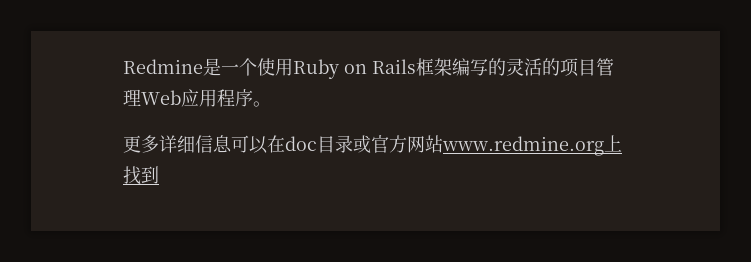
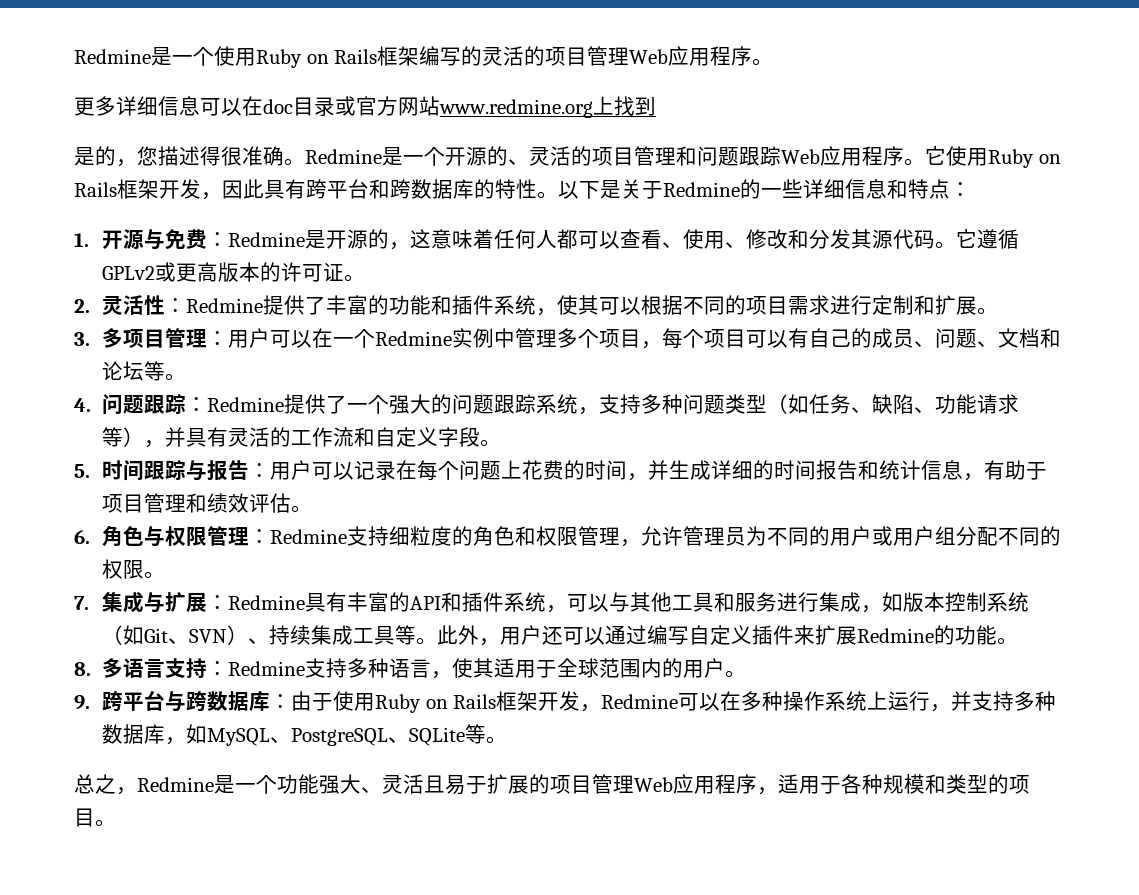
(159, 175) none -> [74,146,1061,168] [74,179,971,200] [74,229,1020,250] [102,262,366,282] [74,295,999,316] [74,328,1062,349] [102,361,187,381] [74,394,1020,415] [102,427,502,448] [74,460,1048,481] [102,493,313,513] [74,525,1062,547] [102,559,166,579] [74,591,1030,613] [102,625,1019,646] [74,658,747,679] [74,691,1057,713] [102,724,508,746] [74,774,1030,795] [74,808,116,827] // 是的，您描述得很准确。Redmine是一个开源的、灵活的项目管理和问题跟踪Web应用程序。它使用Ruby on Rails框架开发，因此具有跨平台和跨数据库的特性。以下是关于Redmine的一些详细信息和特点： // 1.开源与免费：Redmine是开源的，这意味着任何人都可以查看、使用、修改和分发其源代码。它遵循GPLv2或更高版本的许可证。 // 2.灵活性：Redmine提供了丰富的功能和插件系统，使其可以根据不同的项目需求进行定制和扩展。 // 3.多项目管理：用户可以在一个Redmine实例中管理多个项目，每个项目可以有自己的成员、问题、文档和论坛等。 // 4.问题跟踪：Redmine提供了一个强大的问题跟踪系统，支持多种问题类型（如任务、缺陷、功能请求等），并具有灵活的工作流和自定义字段。 // 5.时间跟踪与报告：用户可以记录在每个问题上花费的时间，并生成详细的时间报告和统计信息，有助于项目管理和绩效评估。 // 6.角色与权限管理：Redmine支持细粒度的角色和权限管理，允许管理员为不同的用户或用户组分配不同的权限。 // 7.集成与扩展：Redmine具有丰富的API和插件系统，可以与其他工具和服务进行集成，如版本控制系统（如Git、SVN）、持续集成工具等。此外，用户还可以通过编写自定义插件来扩展Redmine的功能。 // 8.多语言支持：Redmine支持多种语言，使其适用于全球范围内的用户。 // 9.跨平台与跨数据库：由于使用Ruby on Rails框架开发，Redmine可以在多种操作系统上运行，并支持多种数据库，如MySQL、PostgreSQL、SQLite等。 // 总之，Redmine是一个功能强大、灵活且易于扩展的项目管理Web应用程序，适用于各种规模和类型的项目。

